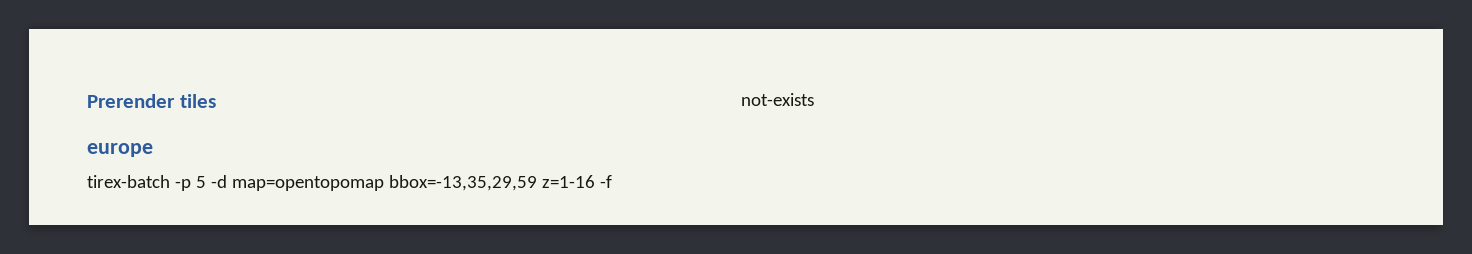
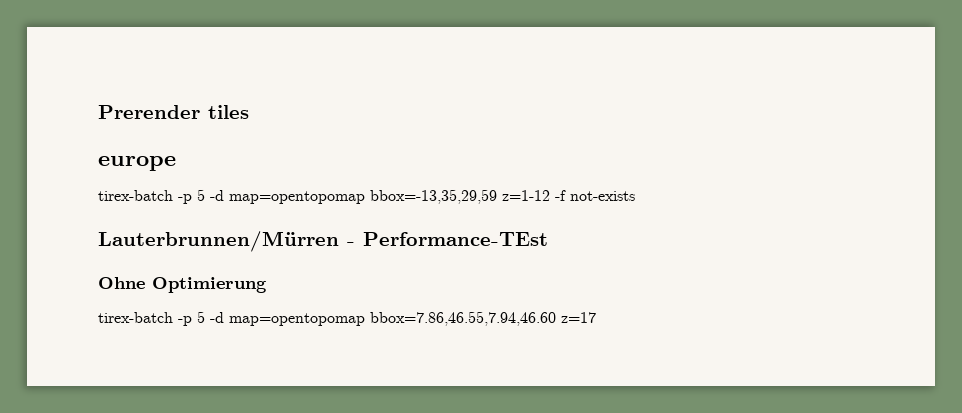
[541,175,595,188] z=1-16 -> [502,190,550,201] z=1-12
(814, 99) none -> [98,231,548,252] [98,277,267,293] [98,311,596,326] // Lauterbrunnen/Mürren - Performance-TEst // Ohne Optimierung // tirex-batch -p 5 -d map=opentopomap bbox=7.86,46.55,7.94,46.60 z=17

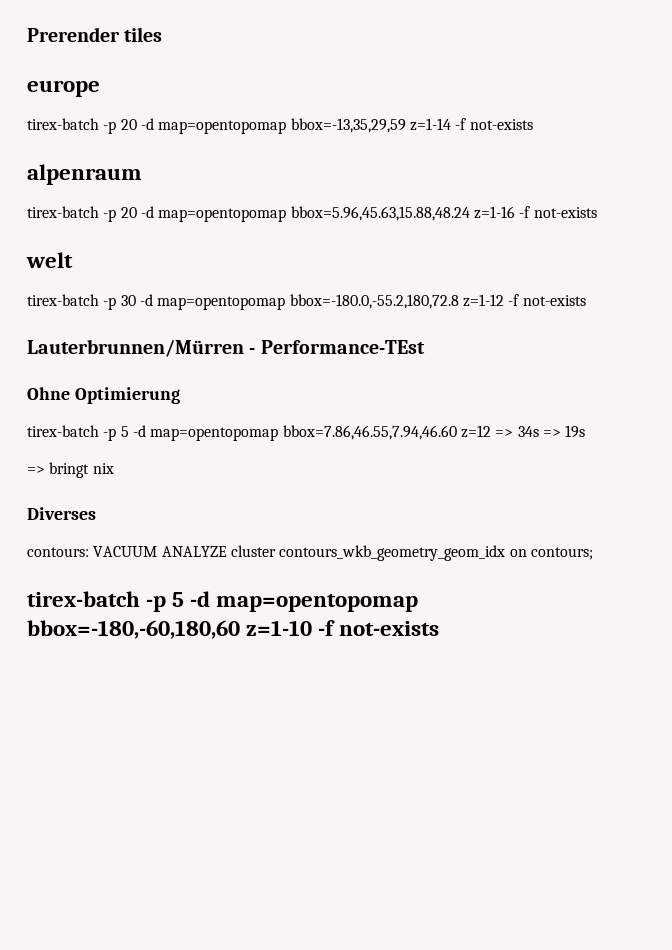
[197,189,205,201] 5 -> [120,119,137,130] 20
(497, 196) none -> [409,118,533,131] [27,164,142,185] [27,206,597,222] [26,252,73,268] [27,294,459,310] z=1-14 -f not-exists // alpenraum // tirex-batch -p 20 -d map=opentopomap bbox=5.96,45.63,15.88,48.24 z=1-16 -f not-exists // welt // tirex-batch -p 30 -d map=opentopomap bbox=-180.0,-55.2,180,72.8
[561,312,596,323] z=17 -> [460,425,586,438] [27,462,114,478] [27,507,96,520] [27,545,593,561] [27,591,419,612] [27,620,440,639] z=12 => 34s => 19s // => bringt nix // Diverses // contours: VACUUM ANALYZE cluster contours_wkb_geometry_geom_idx on contours; // tirex-batch -p 5 -d map=opentopomap bbox=-180,-60,180,60 z=1-10 -f not-exists

